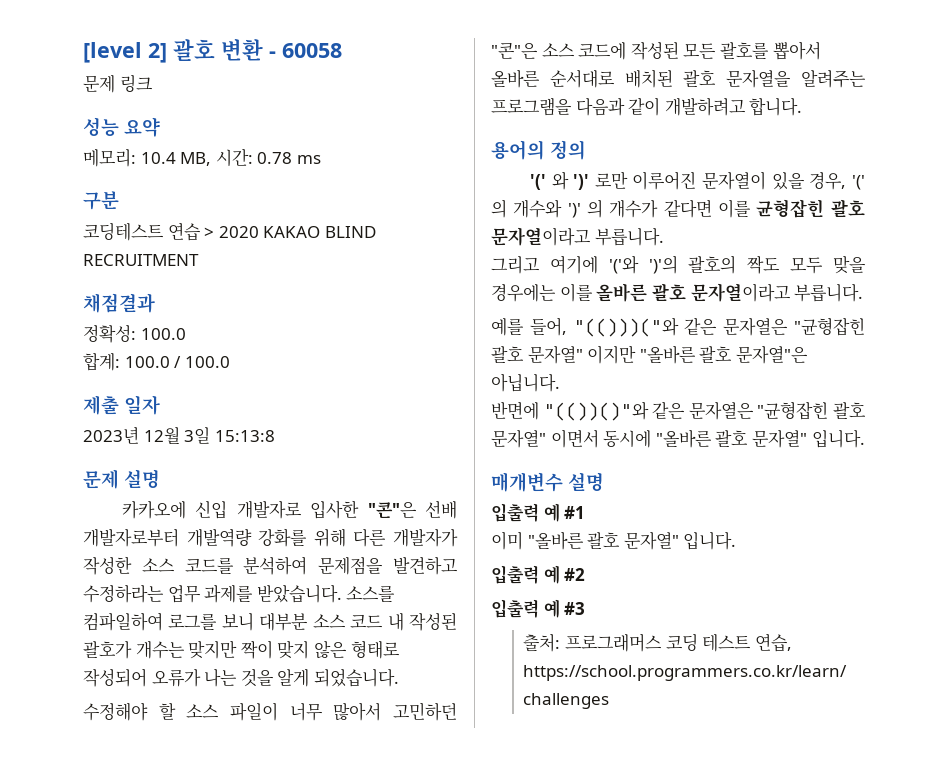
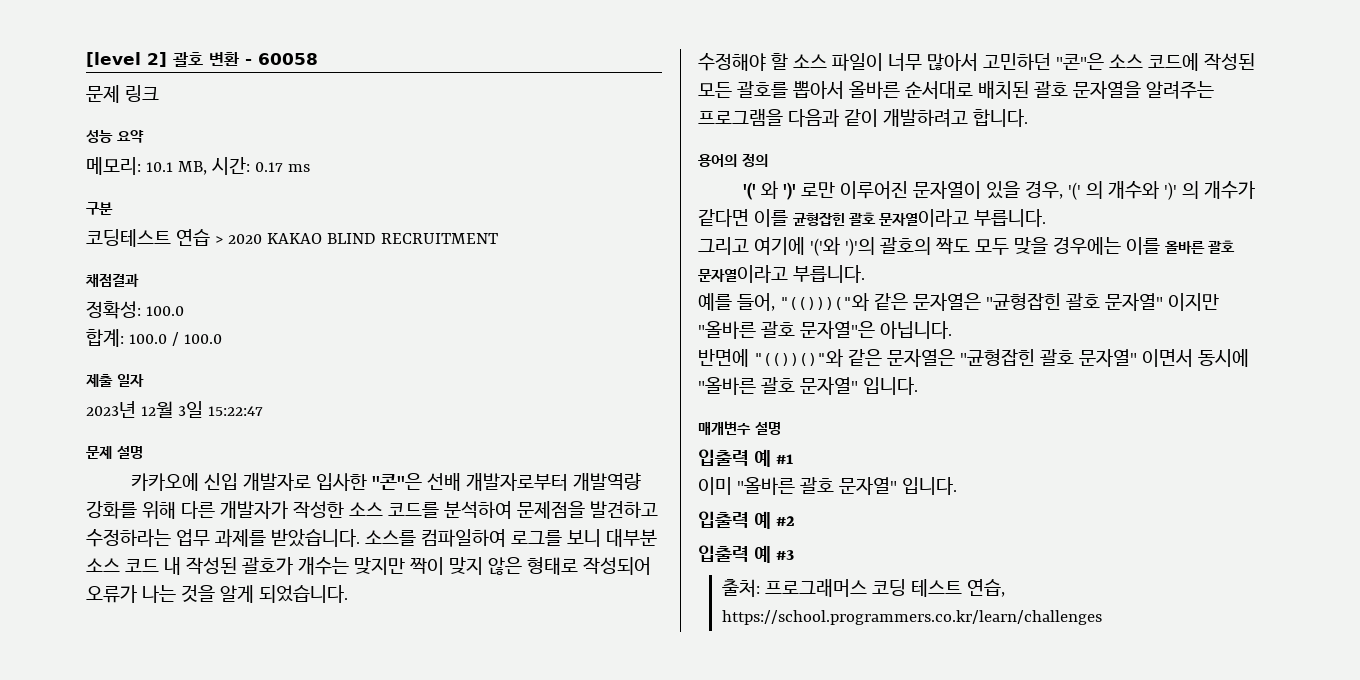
[140,152,176,164] 10.4 -> [145,162,173,172] 10.1
[257,152,293,164] 0.78 -> [254,162,283,172] 0.17
[214,430,275,442] 15:13:8 -> [207,406,263,416] 15:22:47

